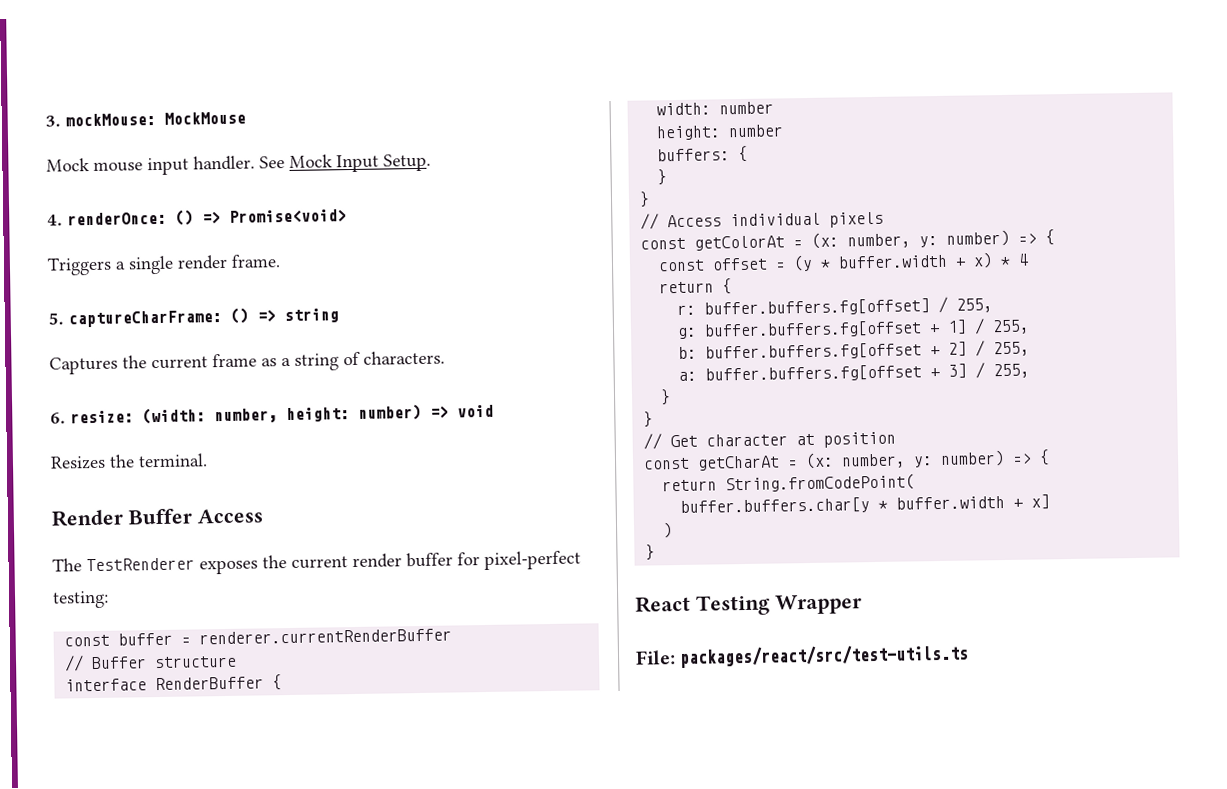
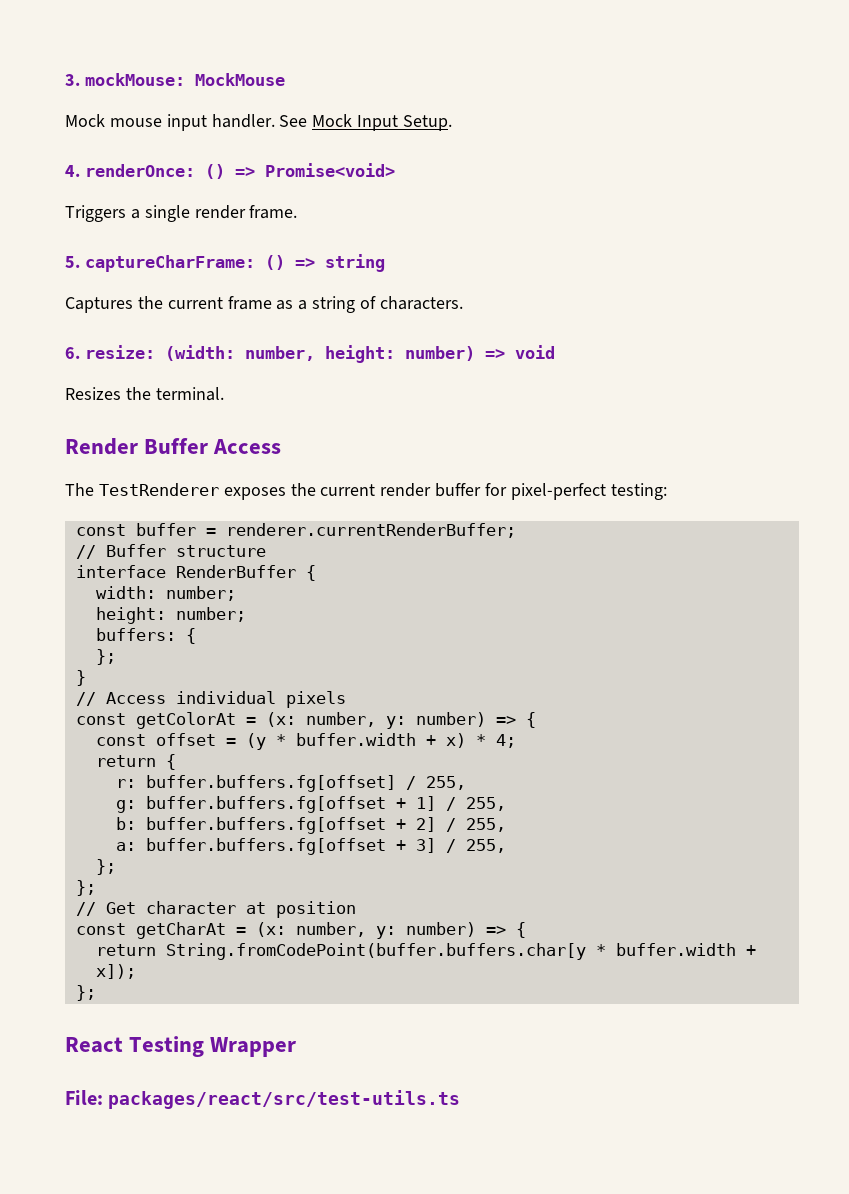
[199,628,453,645] renderer.currentRenderBuffer -> [225,523,516,538] renderer.currentRenderBuffer;
[719,101,775,115] [656,124,785,141] number // height: number -> [165,586,236,601] [95,607,246,624] number; // height: number;
[657,169,668,186] } -> [95,649,116,665] };
[1018,253,1030,266] 4 -> [495,734,516,748] 4;
[660,389,672,406] [643,411,654,428] } // } -> [95,859,116,875] [75,880,96,896] }; // };
[725,473,916,493] [680,494,1051,515] [662,522,674,539] [645,544,656,561] String.fromCodePoint( // buffer.buffers.char[y * buffer.width + x] // ) // } -> [165,943,756,960] [95,964,136,979] [75,985,96,1001] String.fromCodePoint(buffer.buffers.char[y * buffer.width + x]); // };

